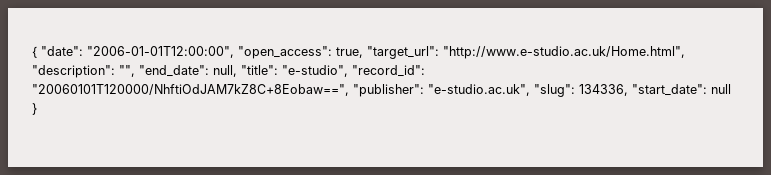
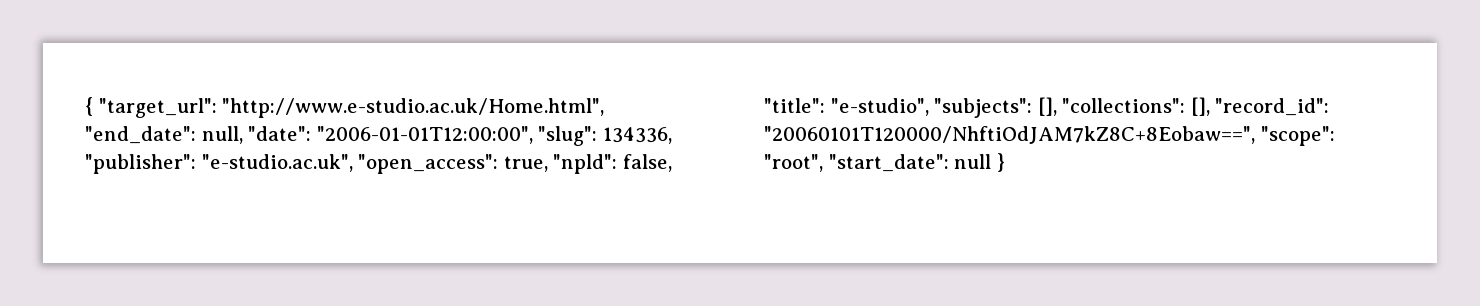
[41,46,685,59] [32,65,425,78] [32,84,628,97] "date": "2006-01-01T12:00:00", "open_access": true, "target_url": "http://www.e-studio.ac.uk/Home.html", "description": "", "end_date": null, "title": "e-studio", "record_id": "20060101T120000/NhftiOdJAM7kZ8C+8Eobaw==", "publisher": "e-studio.ac.uk", "slug": 134336, -> [98,98,605,118] [85,126,672,146] [85,154,672,174] [764,97,1330,118] [764,126,1335,146] [764,154,823,172] "target_url": "http://www.e-studio.ac.uk/Home.html", "end_date": null, "date": "2006-01-01T12:00:00", "slug": 134336, "publisher": "e-studio.ac.uk", "open_access": true, "npld": false, "title": "e-studio", "subjects": [], "collections": [], "record_id": "20060101T120000/NhftiOdJAM7kZ8C+8Eobaw==", "scope": "root",

